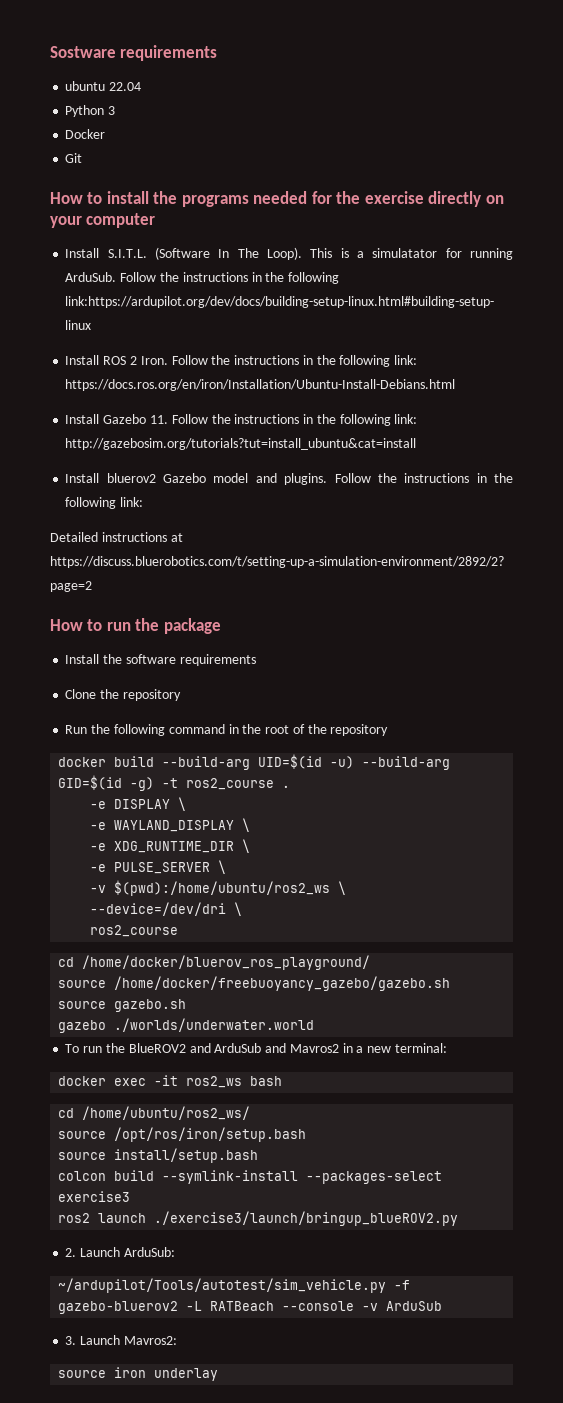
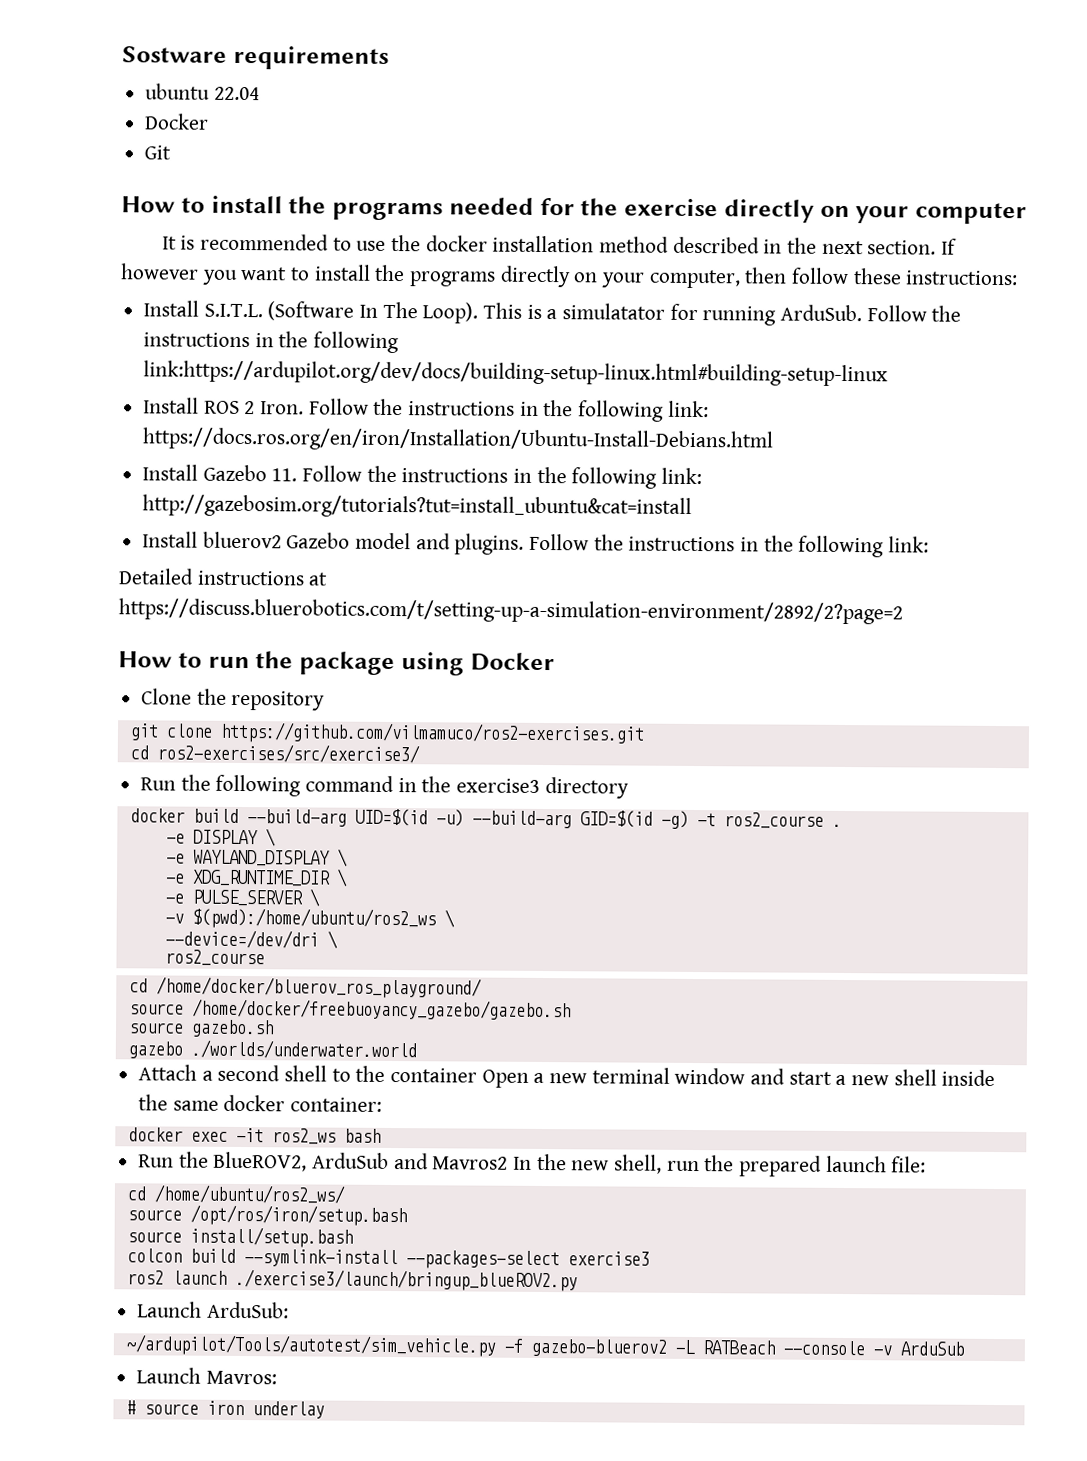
[65,105,116,117] // Python 3 -> (260, 93) none
(156, 220) none -> [161,233,958,255] [120,263,1019,289] // It is recommended to use the docker installation method described in the next section. If however you want to install the programs directly on your computer, then follow these instructions:
[65,654,256,666] // Install the software requirements -> [400,652,555,676] using Docker
(181, 695) none -> [129,721,645,745] [129,743,420,764] // git clone https://github.com/vilmamuco/ros2-exercises.git // cd ros2-exercises/src/exercise3/
[265,724,389,736] root of the repository -> [456,777,629,799] exercise3 directory
[65,1043,447,1053] To run the BlueROV2 and ArduSub and Mavros2 in a new terminal: -> [138,1064,996,1088] [138,1094,383,1112] Attach a second shell to the container Open a new terminal window and start a new shell inside the same docker container:
(283, 1081) none -> [138,1151,927,1177] // Run the BlueROV2, ArduSub and Mavros2 In the new shell, run the prepared launch file:
[65,1248,77,1257] 2. -> (578, 1280) none
[65,1335,177,1345] 3. Launch Mavros2: // -> [136,1367,277,1385] [125,1400,136,1415] Launch Mavros: // #

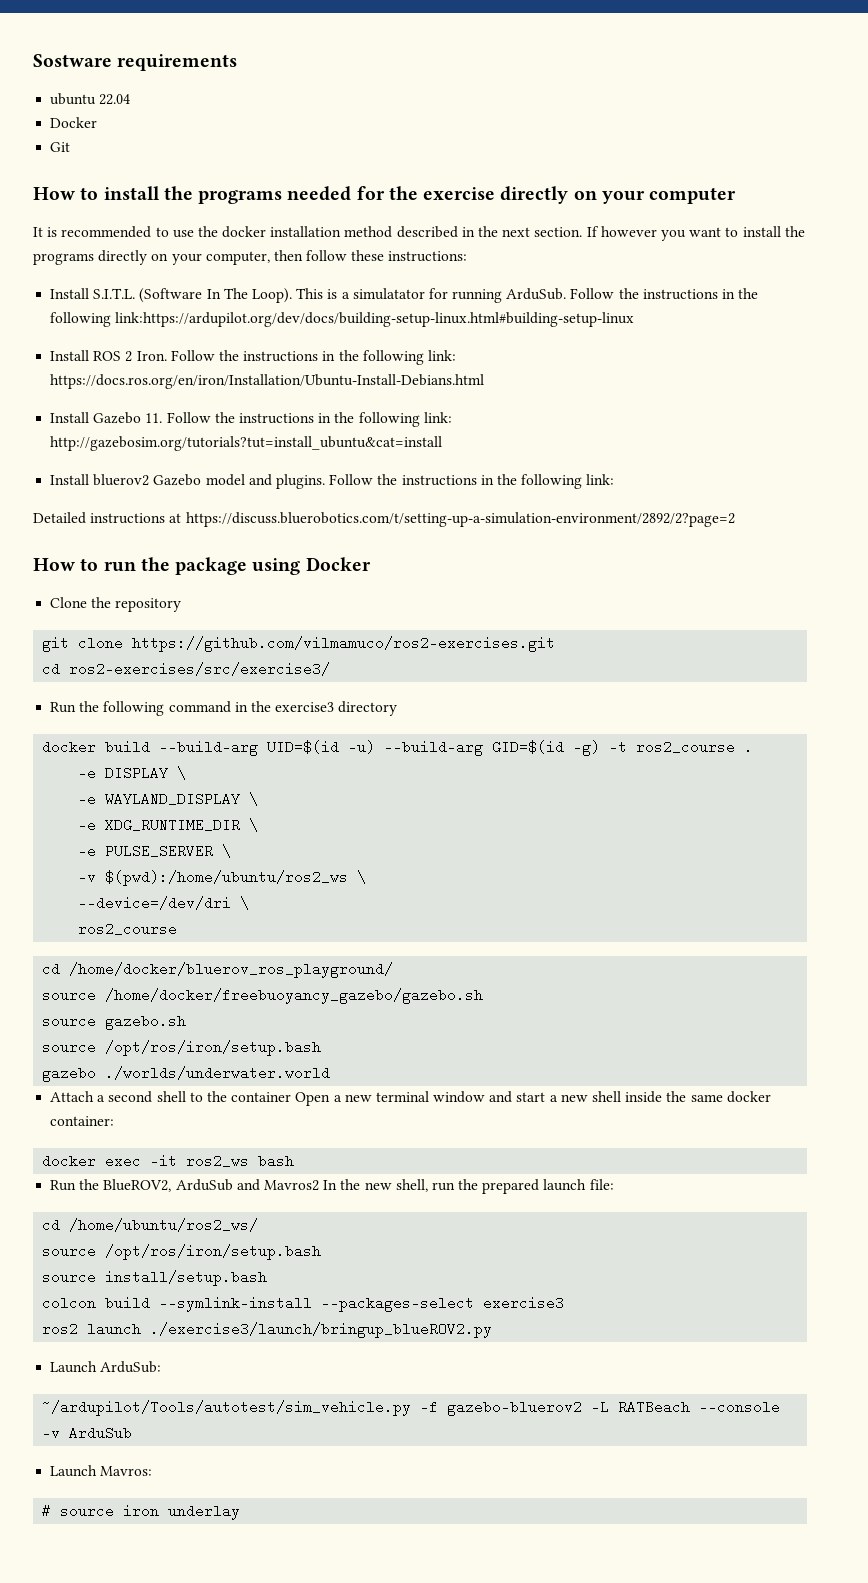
(274, 1028) none -> [42,1040,322,1056] // source /opt/ros/iron/setup.bash

